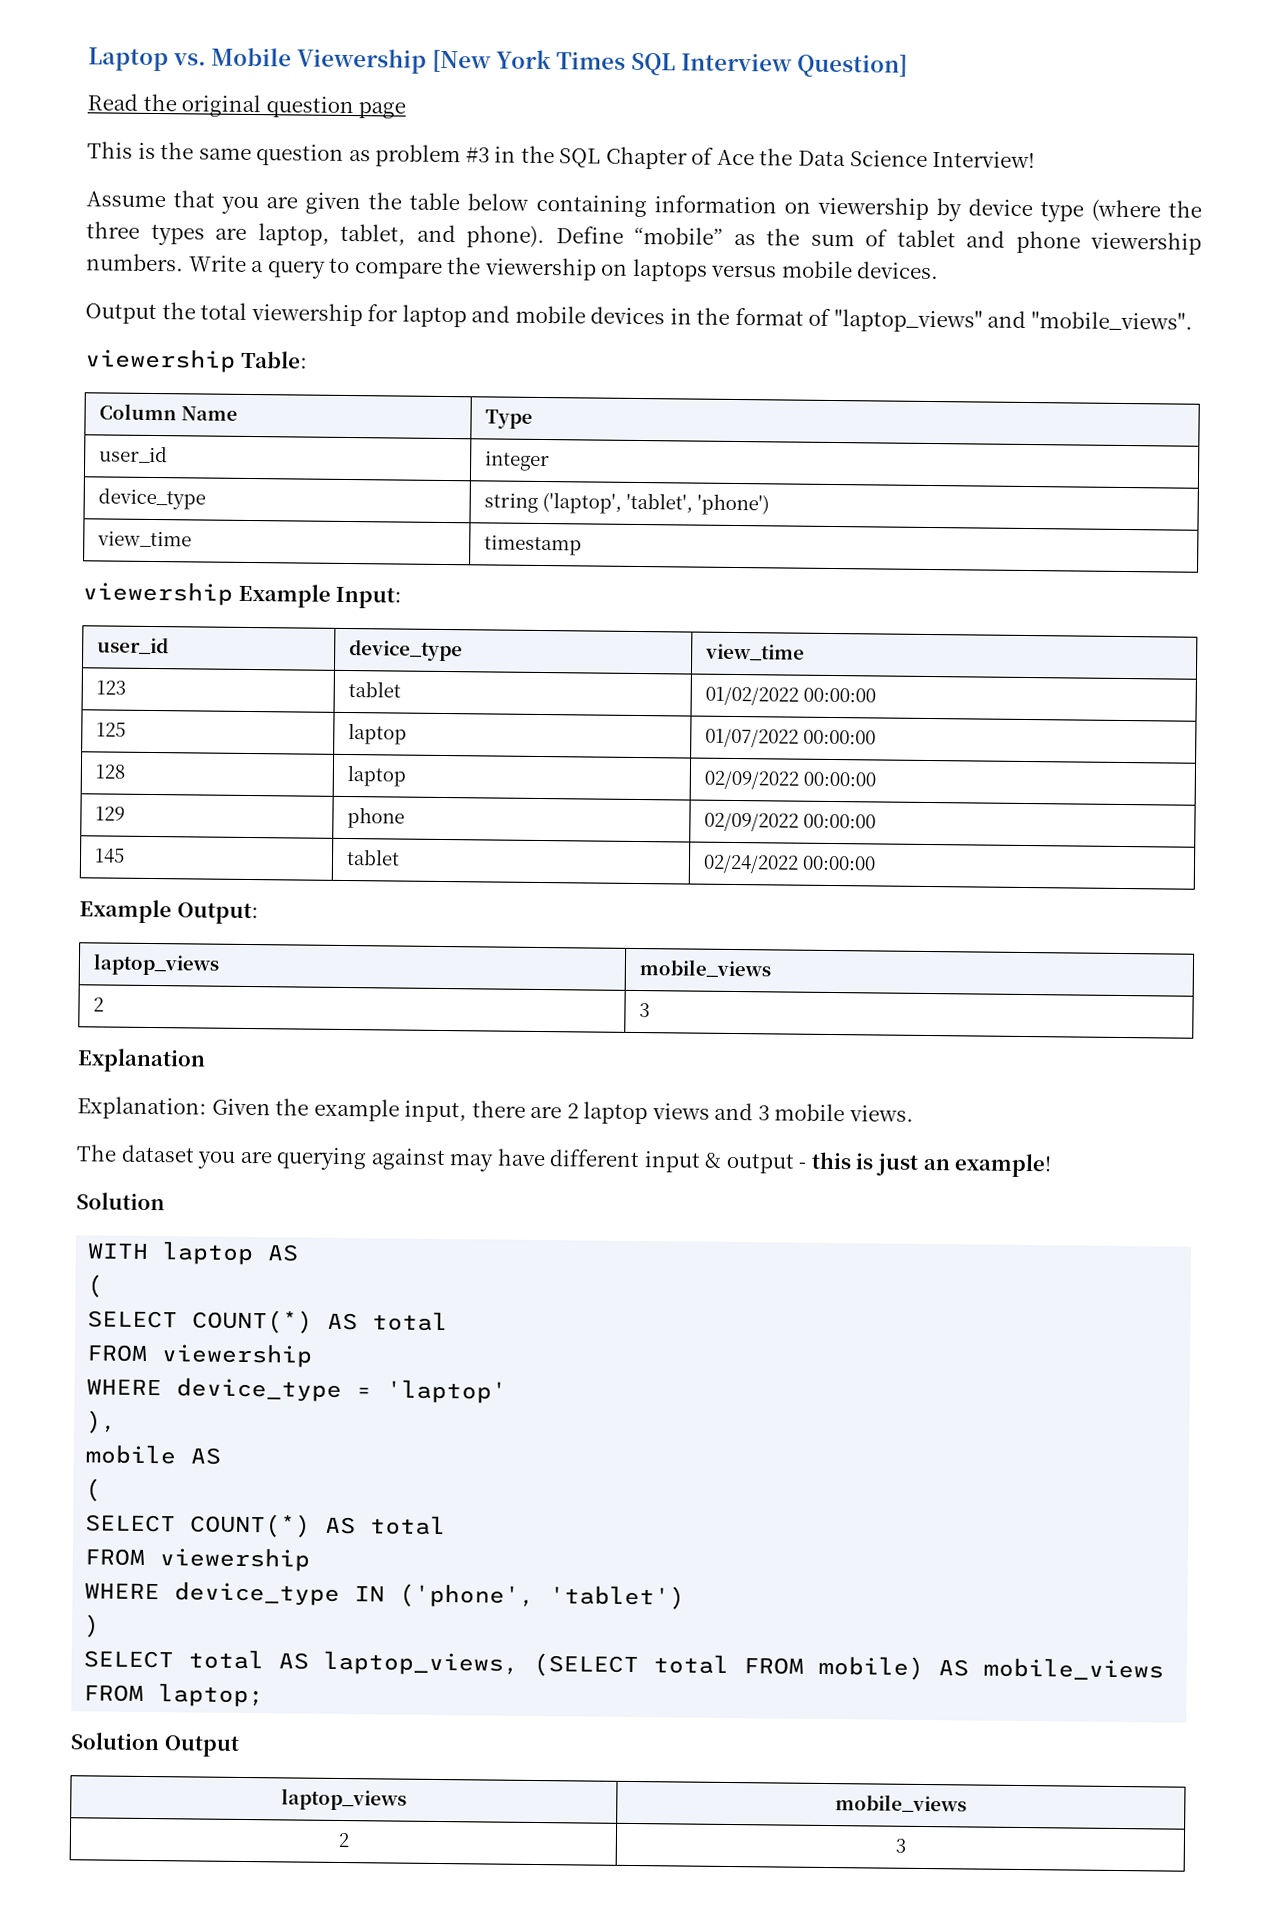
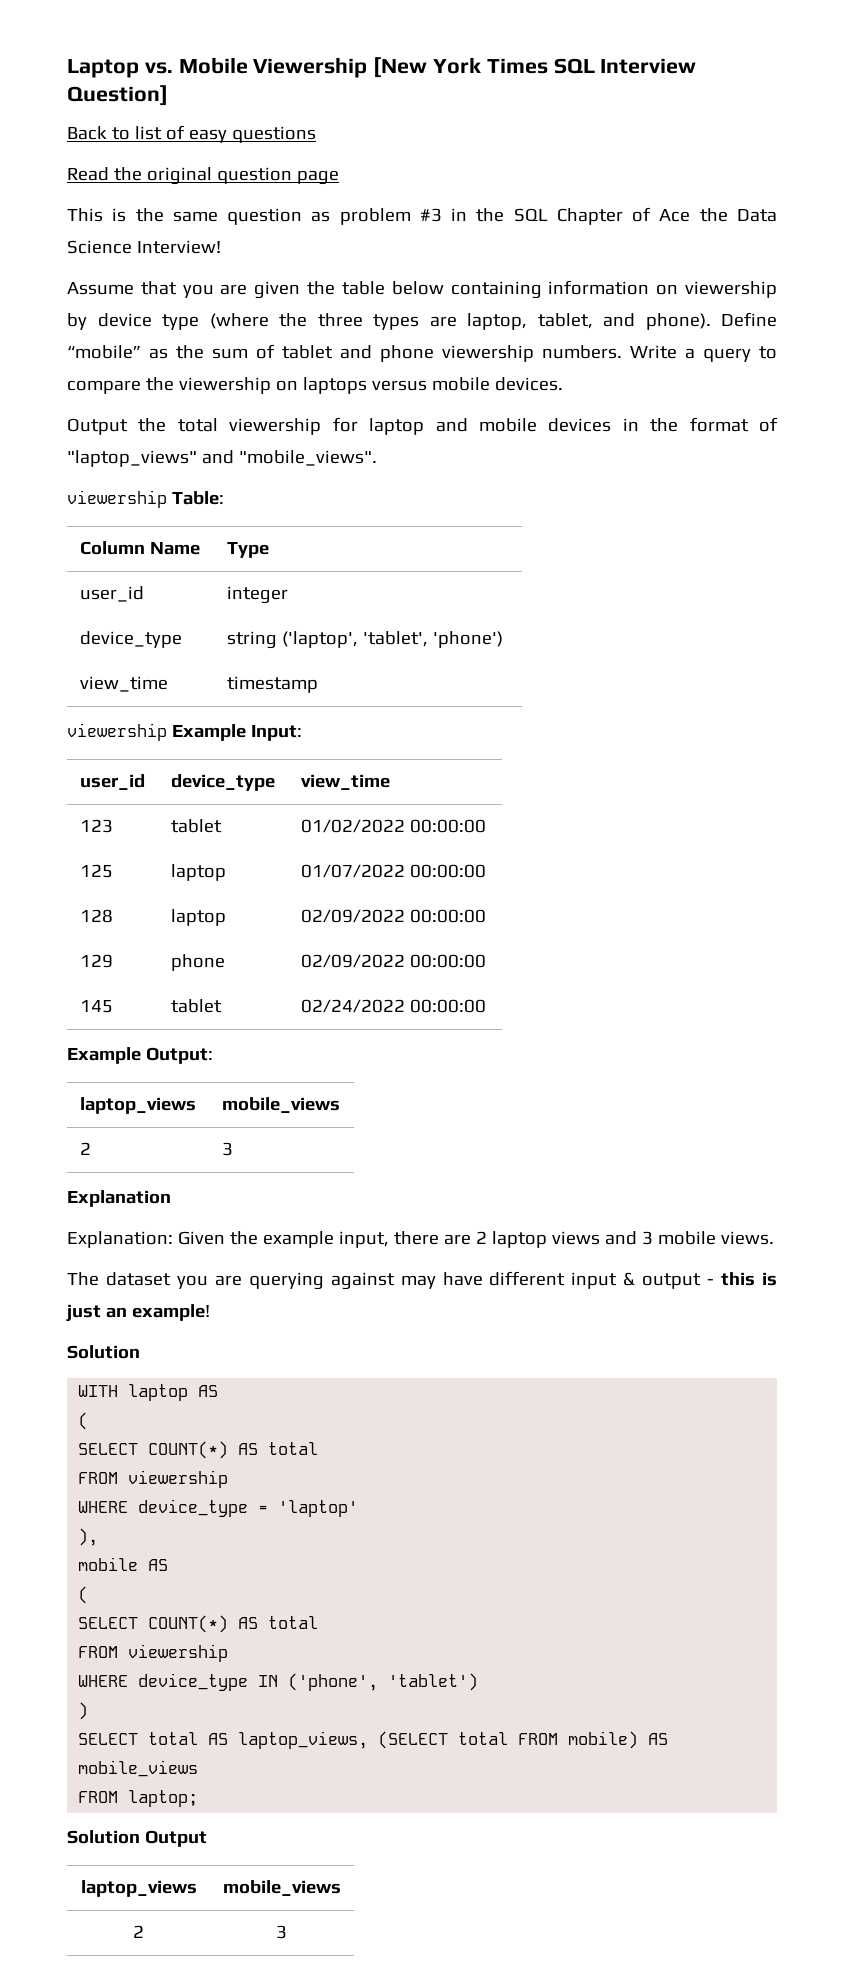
(908, 65) none -> [67,125,316,143] // Back to list of easy questions

